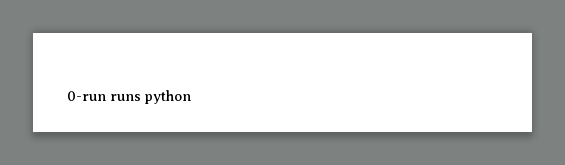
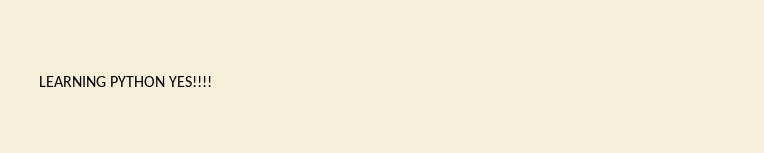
[67,90,191,104] 0-run runs python -> [39,76,213,87] LEARNING PYTHON YES!!!!

